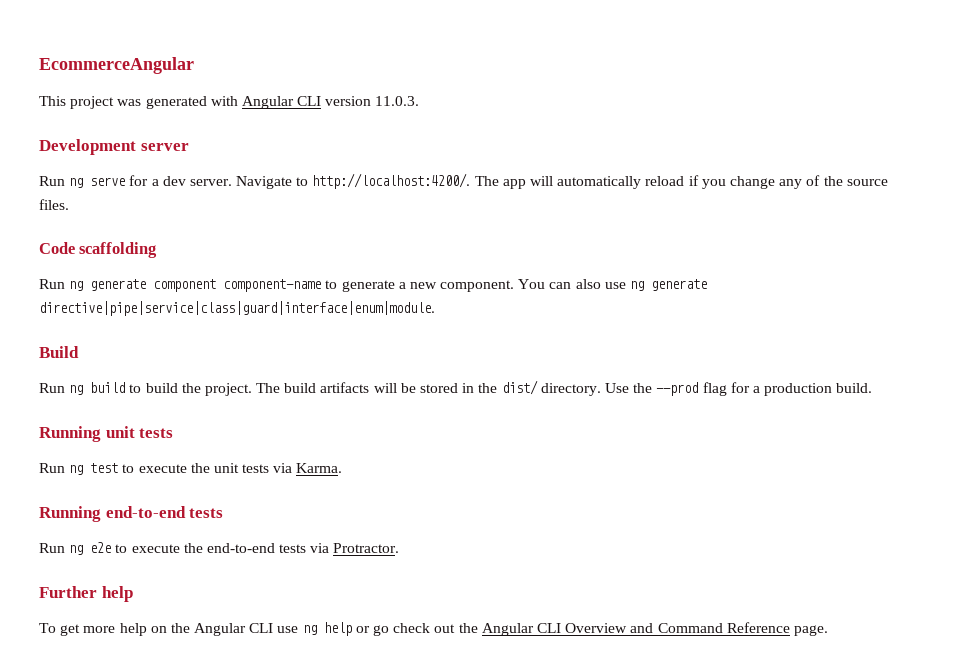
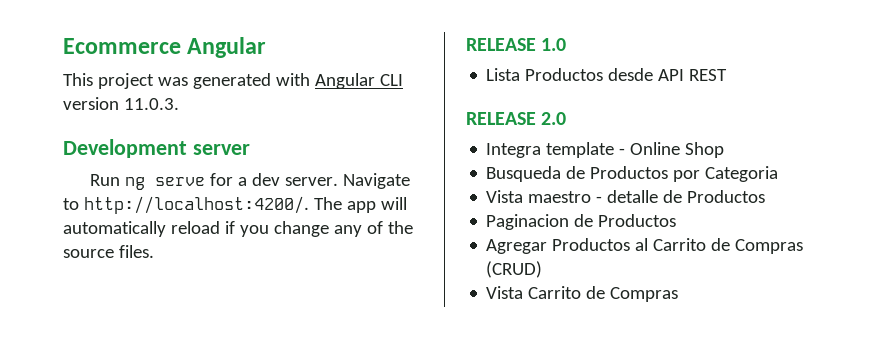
[39,57,194,74] EcommerceAngular -> [63,37,267,58] Ecommerce Angular
[39,242,158,258] [39,279,708,292] [39,301,435,316] [39,346,79,358] [39,380,873,396] [39,426,174,442] [39,463,343,475] [39,506,224,522] [39,542,400,555] [39,586,133,602] [39,622,828,636] Code scaffolding // Run ng generate component component-name to generate a new component. You can also use ng generate directive|pipe|service|class|guard|interface|enum|module. // Build // Run ng build to build the project. The build artifacts will be stored in the dist/ directory. Use the --prod flag for a production build. // Running unit tests // Run ng test to execute the unit tests via Karma. // Running end-to-end tests // Run ng e2e to execute the end-to-end tests via Protractor. // Further help // To get more help on the Angular CLI use ng help or go check out the Angular CLI Overview and Command Reference page. -> [466,38,567,51] [486,68,728,81] [466,112,567,125] [486,142,725,158] [486,166,779,182] [486,190,766,203] [486,214,677,230] [486,238,804,254] [486,261,543,278] [486,286,679,302] RELEASE 1.0 // Lista Productos desde API REST // RELEASE 2.0 // Integra template - Online Shop // Busqueda de Productos por Categoria // Vista maestro - detalle de Productos // Paginacion de Productos // Agregar Productos al Carrito de Compras (CRUD) // Vista Carrito de Compras

